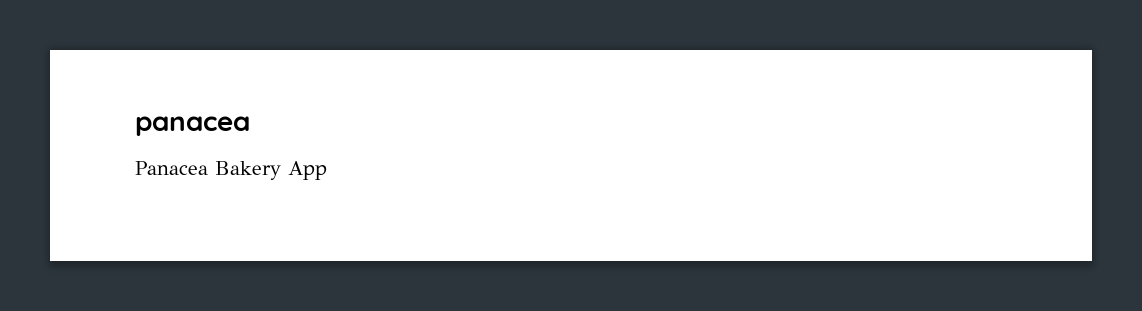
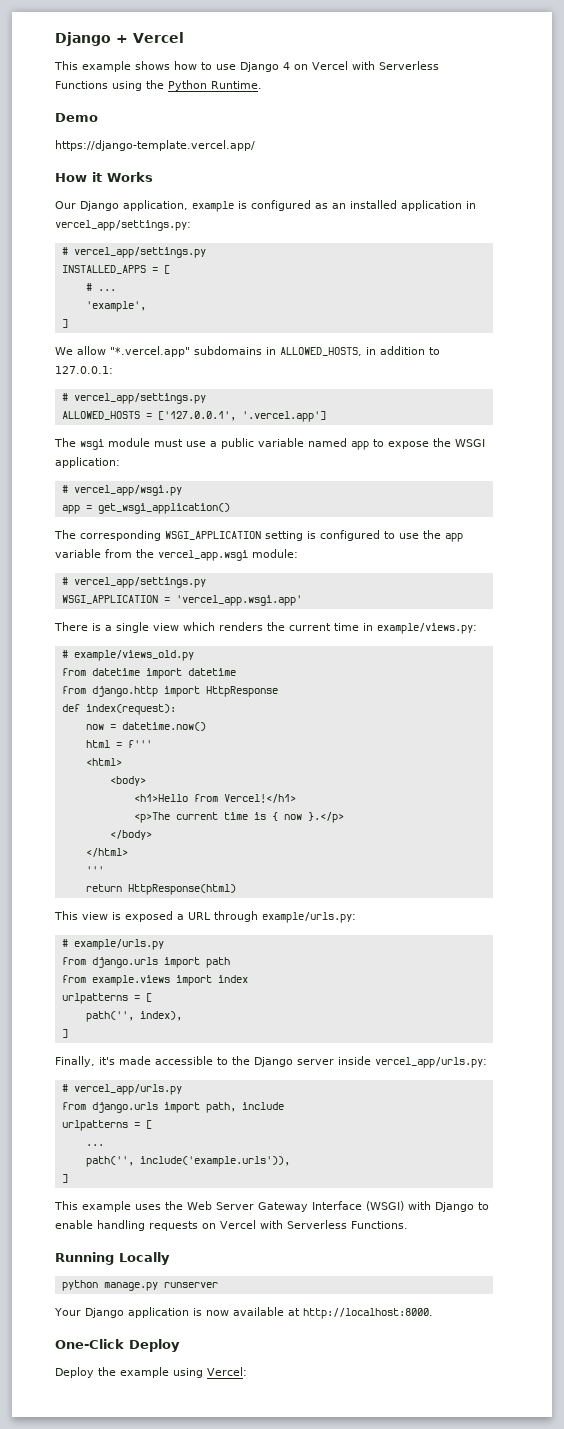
[135,116,250,136] [135,161,327,180] panacea // Panacea Bakery App -> [55,32,184,46] [54,61,439,72] [55,80,262,91] [55,113,98,122] [55,140,255,151] [55,172,153,182] [55,200,476,212] [55,220,191,231] [61,247,206,258] [61,265,170,274] [85,283,116,291] [85,301,146,312] [61,319,68,328] [55,346,440,357] [55,366,113,374] [61,393,206,404] [61,411,326,422] [54,438,485,450] [55,457,120,468] [61,485,182,496] [61,503,230,514] [54,530,463,542] [55,549,298,561] [61,577,206,588] [61,595,302,606] [54,622,477,634] [61,650,194,661] [61,668,236,679] [61,686,278,697] [61,704,176,715] [85,722,206,731] [85,740,152,748] [85,758,122,766] [109,776,146,786] [133,794,296,803] [133,812,344,823] [109,830,152,840] [85,848,128,857] [85,866,104,874] [85,884,236,895] [54,911,356,923] [61,939,164,950] [61,957,230,968] [61,975,248,986] [61,993,152,1004] [85,1011,182,1022] [61,1029,68,1038] [55,1056,487,1068] [61,1084,182,1095] [61,1102,284,1113] [61,1120,152,1131] [85,1144,104,1146] [85,1156,290,1167] [61,1174,68,1183] [54,1201,489,1212] [55,1220,408,1231] [55,1252,170,1265] [61,1280,218,1291] [54,1307,433,1319] [55,1339,180,1352] [55,1367,247,1378] Django + Vercel // This example shows how to use Django 4 on Vercel with Serverless Functions using the Python Runtime. // Demo // https://django-template.vercel.app/ // How it Works // Our Django application, example is configured as an installed application in vercel_app/settings.py: // # vercel_app/settings.py // INSTALLED_APPS = [ // # ... // 'example', // ] // We allow "*.vercel.app" subdomains in ALLOWED_HOSTS, in addition to 127.0.0.1: // # vercel_app/settings.py // ALLOWED_HOSTS = ['127.0.0.1', '.vercel.app'] // The wsgi module must use a public variable named app to expose the WSGI application: // # vercel_app/wsgi.py // app = get_wsgi_application() // The corresponding WSGI_APPLICATION setting is configured to use the app variable from the vercel_app.wsgi module: // # vercel_app/settings.py // WSGI_APPLICATION = 'vercel_app.wsgi.app' // There is a single view which renders the current time in example/views.py: // # example/views_old.py // from datetime import datetime // from django.http import HttpResponse // def index(request): // now = datetime.now() // html = f''' // <html> // <body> // <h1>Hello from Vercel!</h1> // <p>The current time is { now }.</p> // </body> // </html> // ''' // return HttpResponse(html) // This view is exposed a URL through example/urls.py: // # example/urls.py // from django.urls import path // from example.views import index // urlpatterns = [ // path('', index), // ] // Finally, it's made accessible to the Django server inside vercel_app/urls.py: // # vercel_app/urls.py // from django.urls import path, include // urlpatterns = [ // ... // path('', include('example.urls')), // ] // This example uses the Web Server Gateway Interface (WSGI) with Django to enable handling requests on Vercel with Serverless Functions. // Running Locally // python manage.py runserver // Your Django application is now available at http://localhost:8000. // One-Click Deploy // Deploy the example using Vercel:

